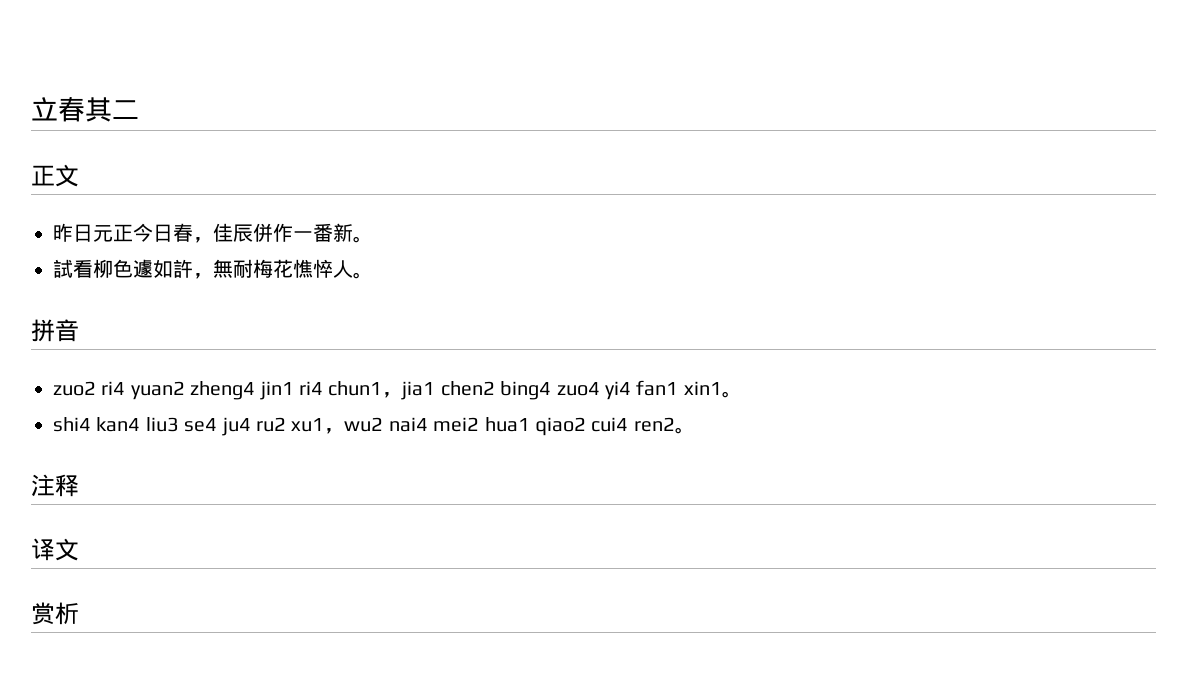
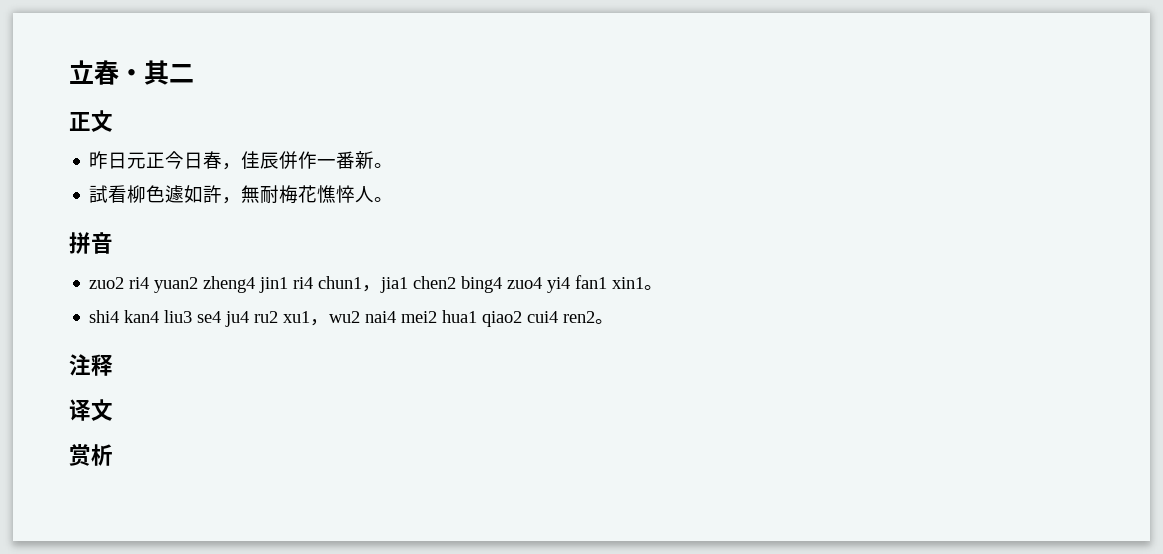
(85, 109) none -> [119,69,144,82] ・

